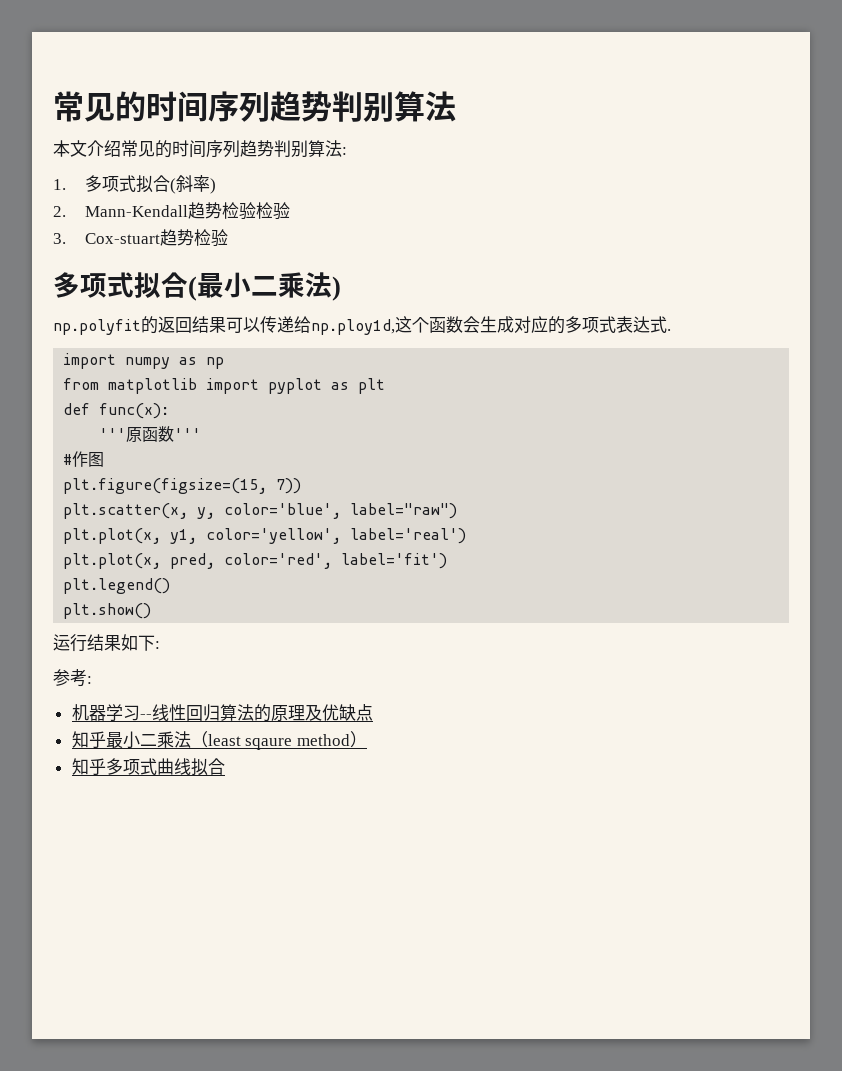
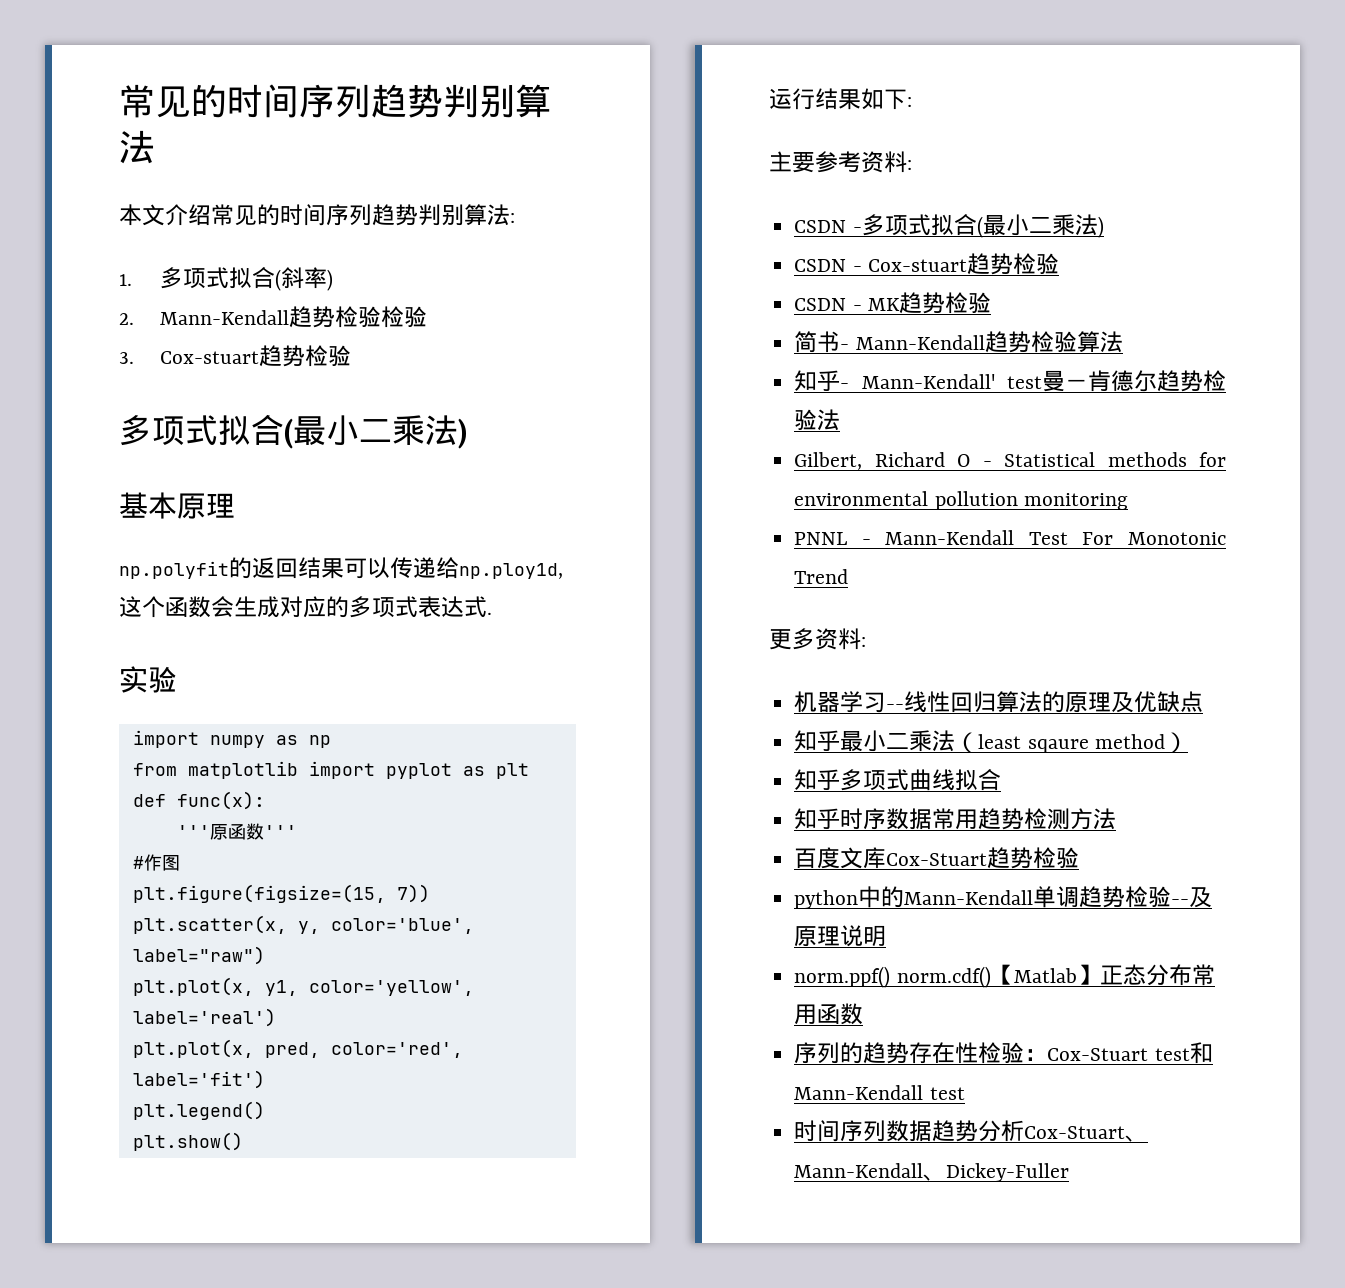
(341, 288) none -> [119,492,235,519] // 基本原理
(671, 330) none -> [119,666,177,693] // 实验
[53,669,87,687] 参考 -> [769,151,912,173] [794,214,1104,238] [794,253,1059,275] [794,292,991,314] [794,331,1123,353] [794,370,1226,392] [794,409,841,431] [794,452,1226,470] [794,491,1128,510] [794,530,1226,545] [794,569,849,584] [769,628,861,650] 主要参考资料: // CSDN -多项式拟合(最小二乘法) // CSDN - Cox-stuart趋势检验 // CSDN - MK趋势检验 // 简书- Mann-Kendall趋势检验算法 // 知乎- Mann-Kendall' test曼－肯德尔趋势检验法 // Gilbert, Richard O - Statistical methods for environmental pollution monitoring // PNNL - Mann-Kendall Test For Monotonic Trend // 更多资料
(225, 766) none -> [794,808,1117,830] [794,847,1080,869] [794,886,1213,909] [794,925,887,947] [794,964,1215,988] [794,1003,864,1025] [794,1042,1213,1064] [794,1085,965,1100] [794,1120,1149,1142] [794,1163,1070,1182] // 知乎时序数据常用趋势检测方法 // 百度文库Cox-Stuart趋势检验 // python中的Mann-Kendall单调趋势检验--及原理说明 // norm.ppf() norm.cdf()【Matlab】正态分布常用函数 // 序列的趋势存在性检验：Cox-Stuart test和Mann-Kendall test // 时间序列数据趋势分析Cox-Stuart、Mann-Kendall、Dickey-Fuller

